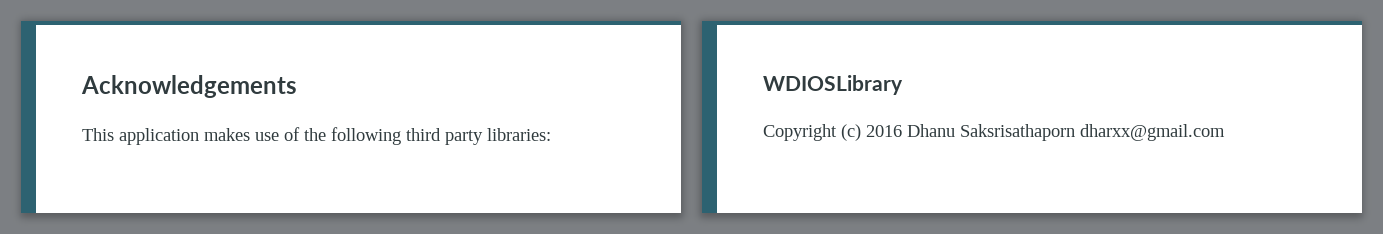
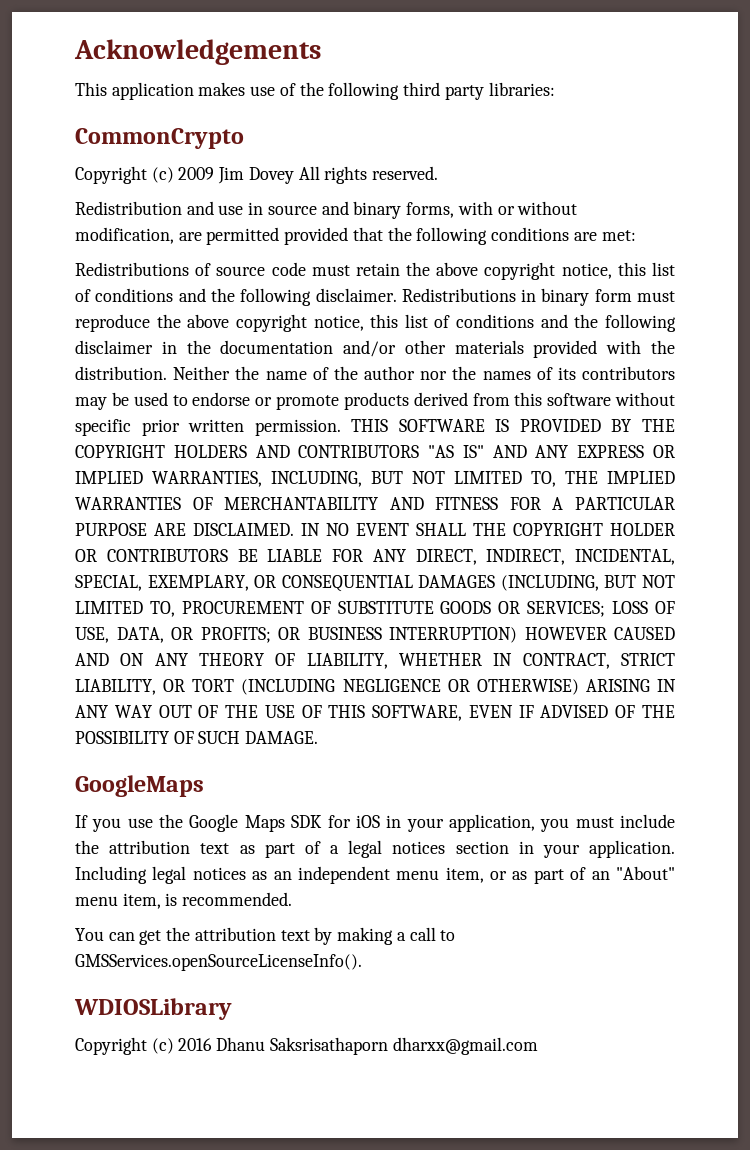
(551, 134) none -> [75,128,244,149] [75,166,439,184] [75,201,578,219] [75,227,636,245] [75,262,675,280] [75,288,675,306] [75,314,676,332] [75,340,676,358] [75,366,676,380] [75,392,675,410] [75,419,675,436] [75,445,675,458] [75,471,675,487] [75,497,675,510] [75,523,675,536] [75,549,675,565] [75,575,675,592] [75,601,676,617] [75,627,675,643] [75,653,676,669] [75,679,676,695] [75,705,675,721] [75,731,319,744] [75,775,204,797] [75,814,675,832] [75,840,675,858] [75,866,676,884] [75,892,293,909] [75,927,456,945] [75,954,362,971] // CommonCrypto // Copyright (c) 2009 Jim Dovey All rights reserved. // Redistribution and use in source and binary forms, with or without modification, are permitted provided that the following conditions are met: // Redistributions of source code must retain the above copyright notice, this list of conditions and the following disclaimer. Redistributions in binary form must reproduce the above copyright notice, this list of conditions and the following disclaimer in the documentation and/or other materials provided with the distribution. Neither the name of the author nor the names of its contributors may be used to endorse or promote products derived from this software without specific prior written permission. THIS SOFTWARE IS PROVIDED BY THE COPYRIGHT HOLDERS AND CONTRIBUTORS "AS IS" AND ANY EXPRESS OR IMPLIED WARRANTIES, INCLUDING, BUT NOT LIMITED TO, THE IMPLIED WARRANTIES OF MERCHANTABILITY AND FITNESS FOR A PARTICULAR PURPOSE ARE DISCLAIMED. IN NO EVENT SHALL THE COPYRIGHT HOLDER OR CONTRIBUTORS BE LIABLE FOR ANY DIRECT, INDIRECT, INCIDENTAL, SPECIAL, EXEMPLARY, OR CONSEQUENTIAL DAMAGES (INCLUDING, BUT NOT LIMITED TO, PROCUREMENT OF SUBSTITUTE GOODS OR SERVICES; LOSS OF USE, DATA, OR PROFITS; OR BUSINESS INTERRUPTION) HOWEVER CAUSED AND ON ANY THEORY OF LIABILITY, WHETHER IN CONTRACT, STRICT LIABILITY, OR TORT (INCLUDING NEGLIGENCE OR OTHERWISE) ARISING IN ANY WAY OUT OF THE USE OF THIS SOFTWARE, EVEN IF ADVISED OF THE POSSIBILITY OF SUCH DAMAGE. // GoogleMaps // If you use the Google Maps SDK for iOS in your application, you must include the attribution text as part of a legal notices section in your application. Including legal notices as an independent menu item, or as part of an "About" menu item, is recommended. // You can get the attribution text by making a call to GMSServices.openSourceLicenseInfo().

